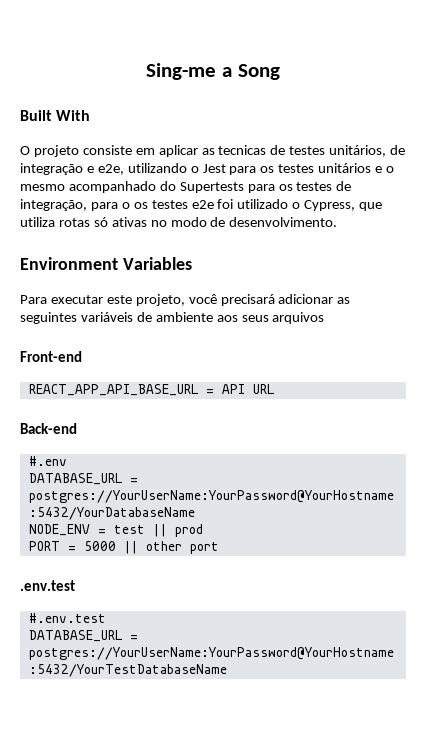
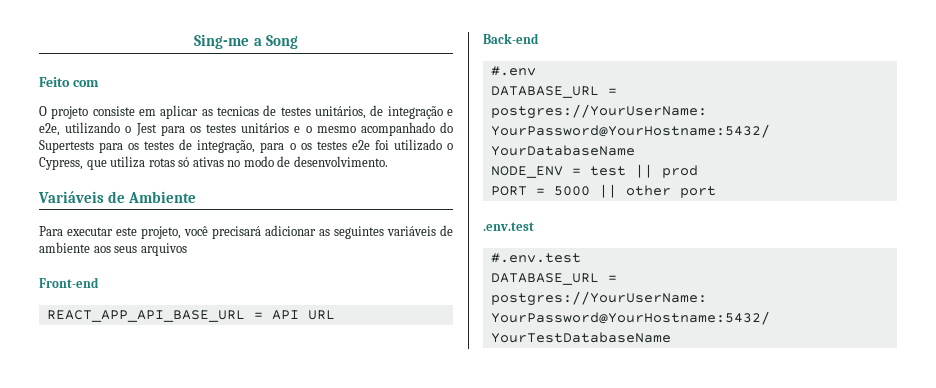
[20,110,91,121] Built With -> [39,77,99,87] Feito com
[20,257,192,270] Environment Variables -> [38,191,196,203] Variáveis de Ambiente

